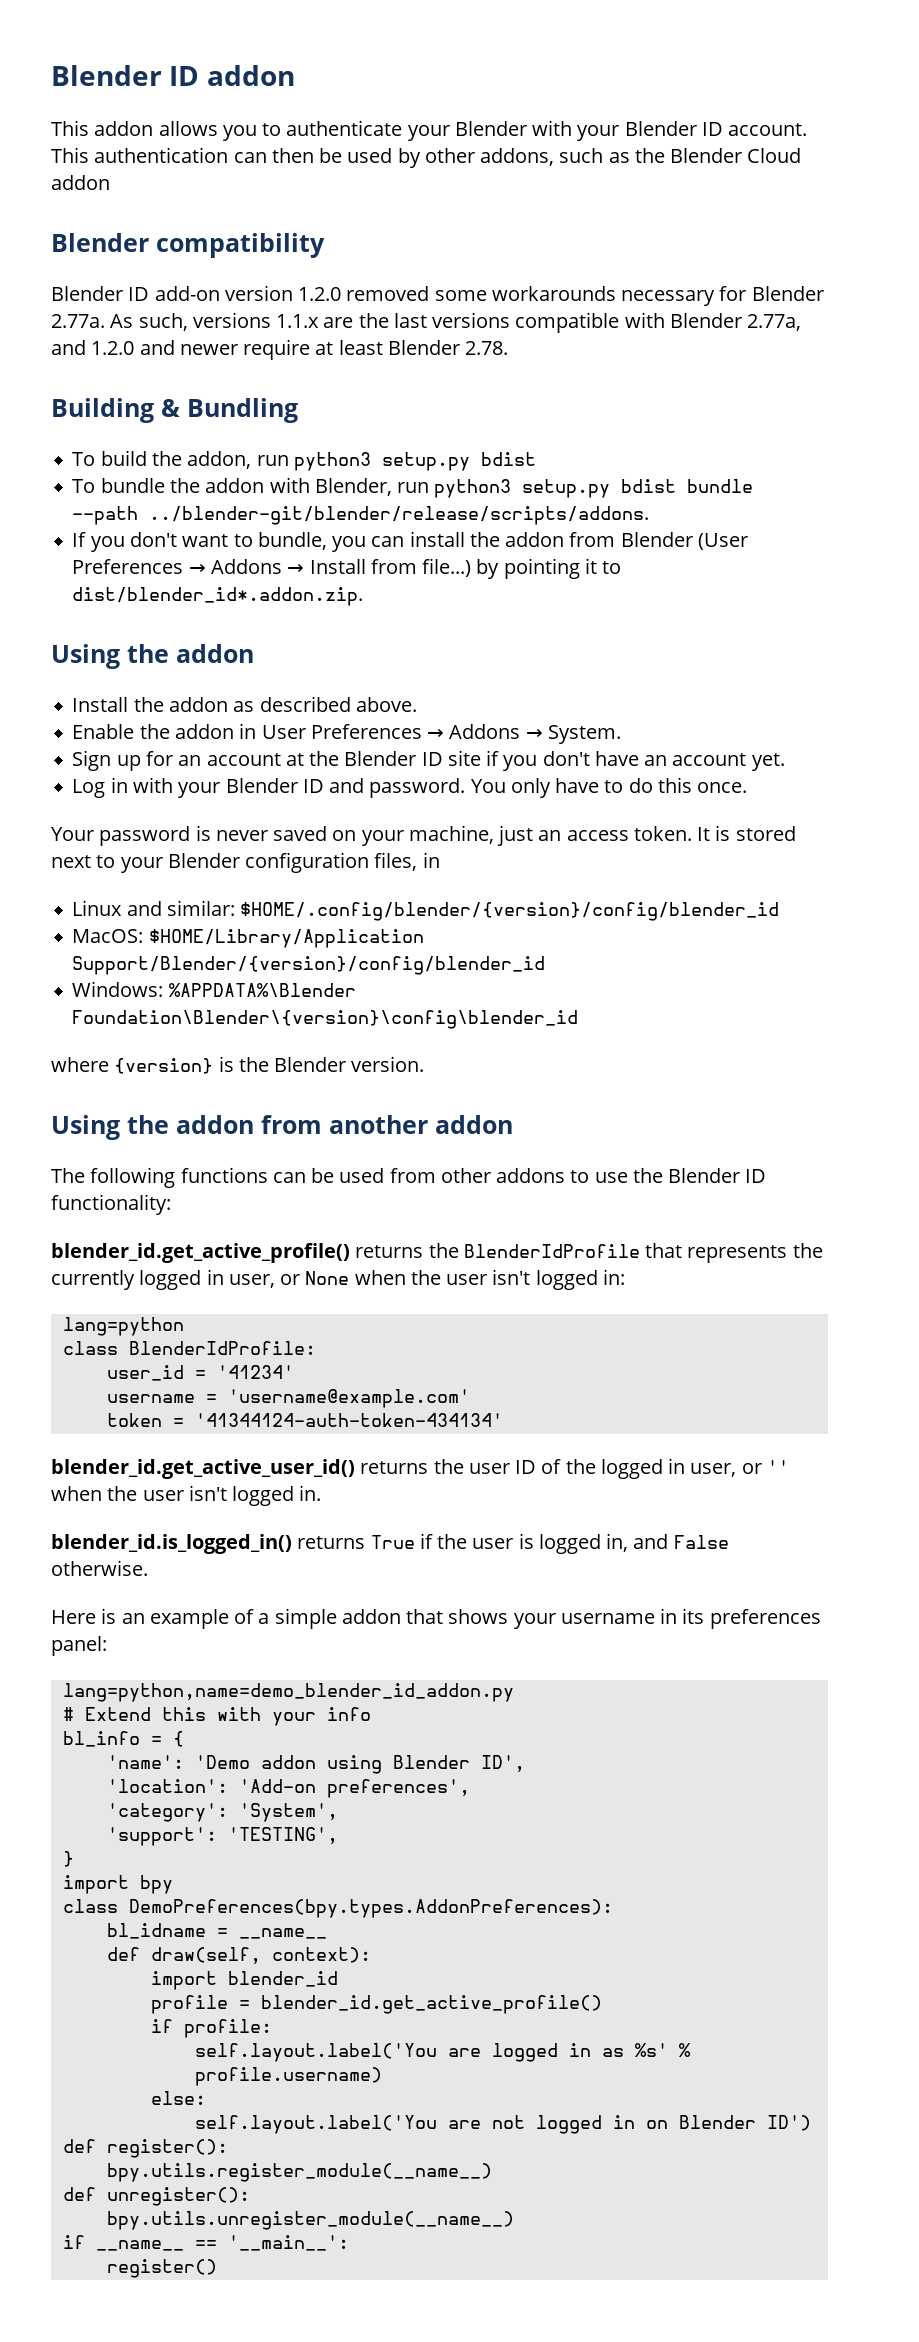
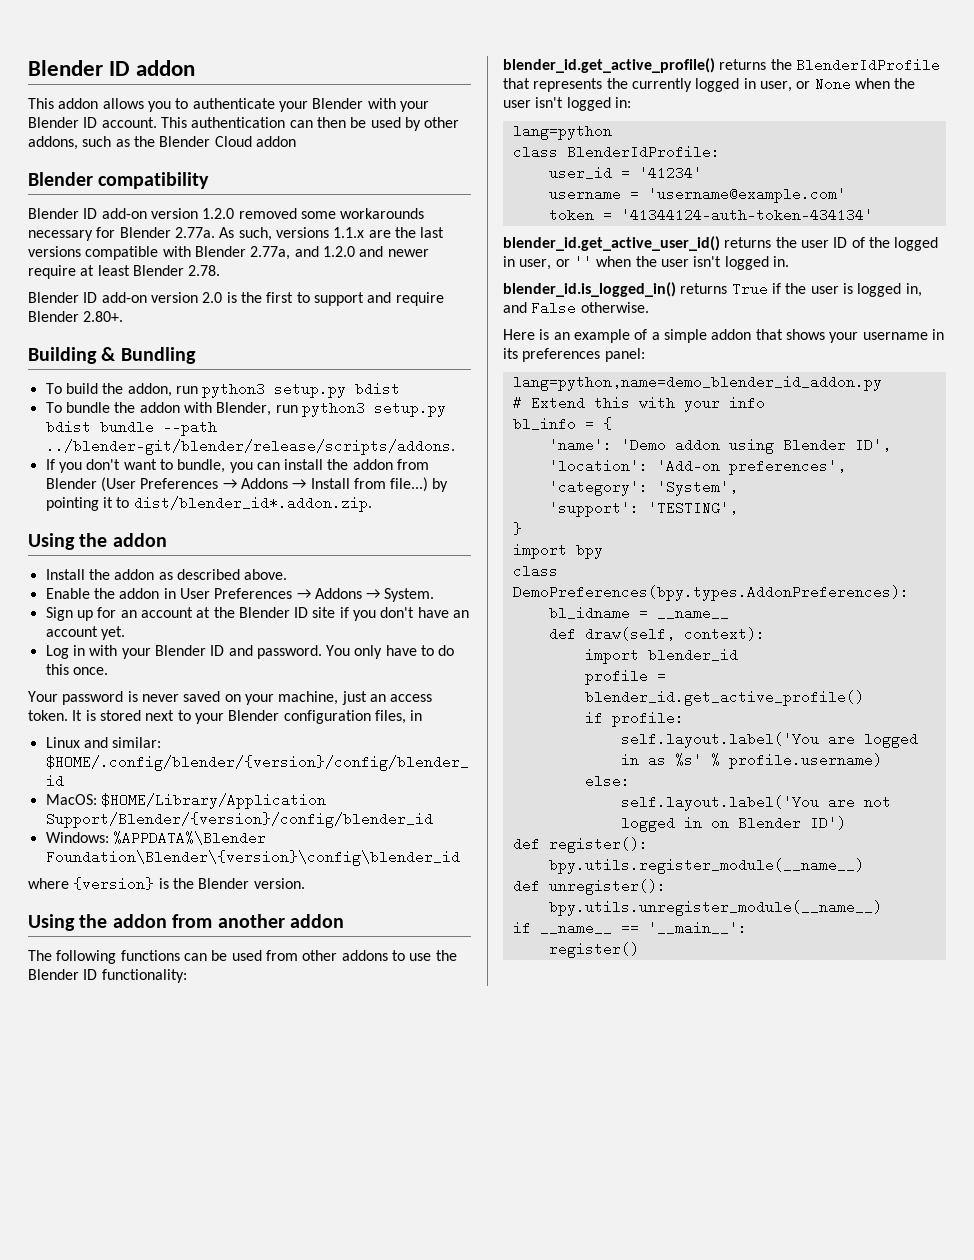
(509, 348) none -> [28,292,444,306] [28,311,124,322] // Blender ID add-on version 2.0 is the first to support and require Blender 2.80+.

